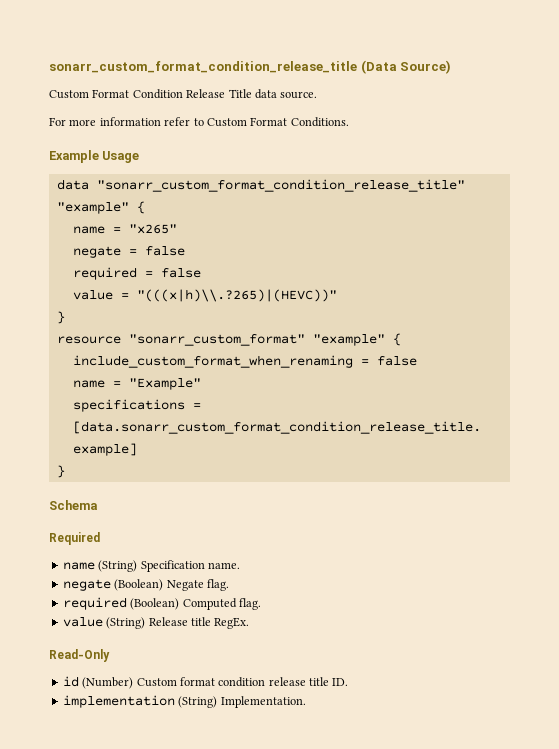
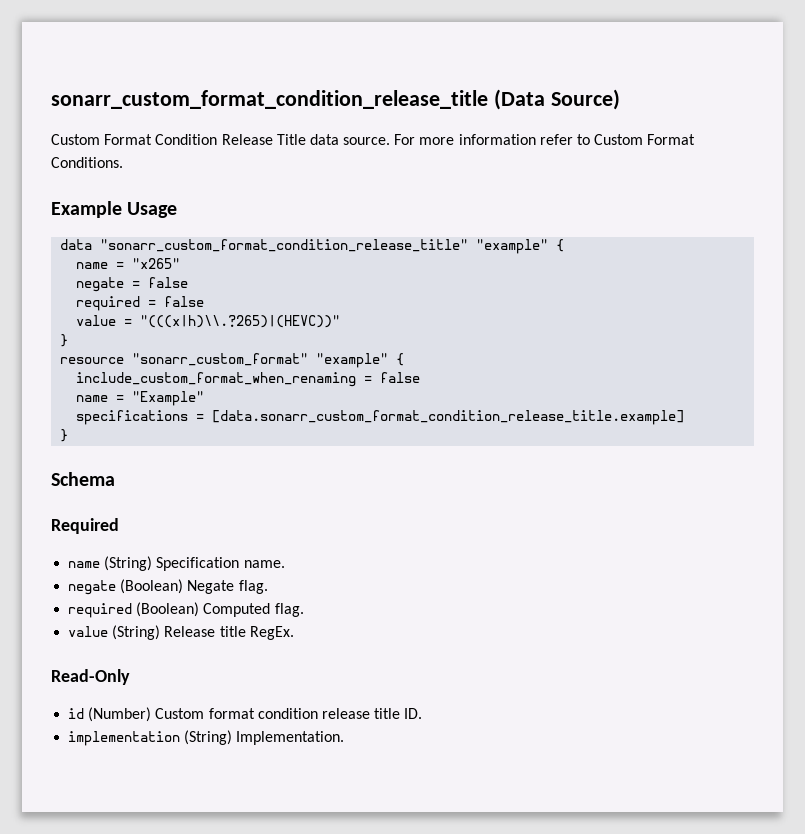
(318, 95) // -> (391, 141) none

